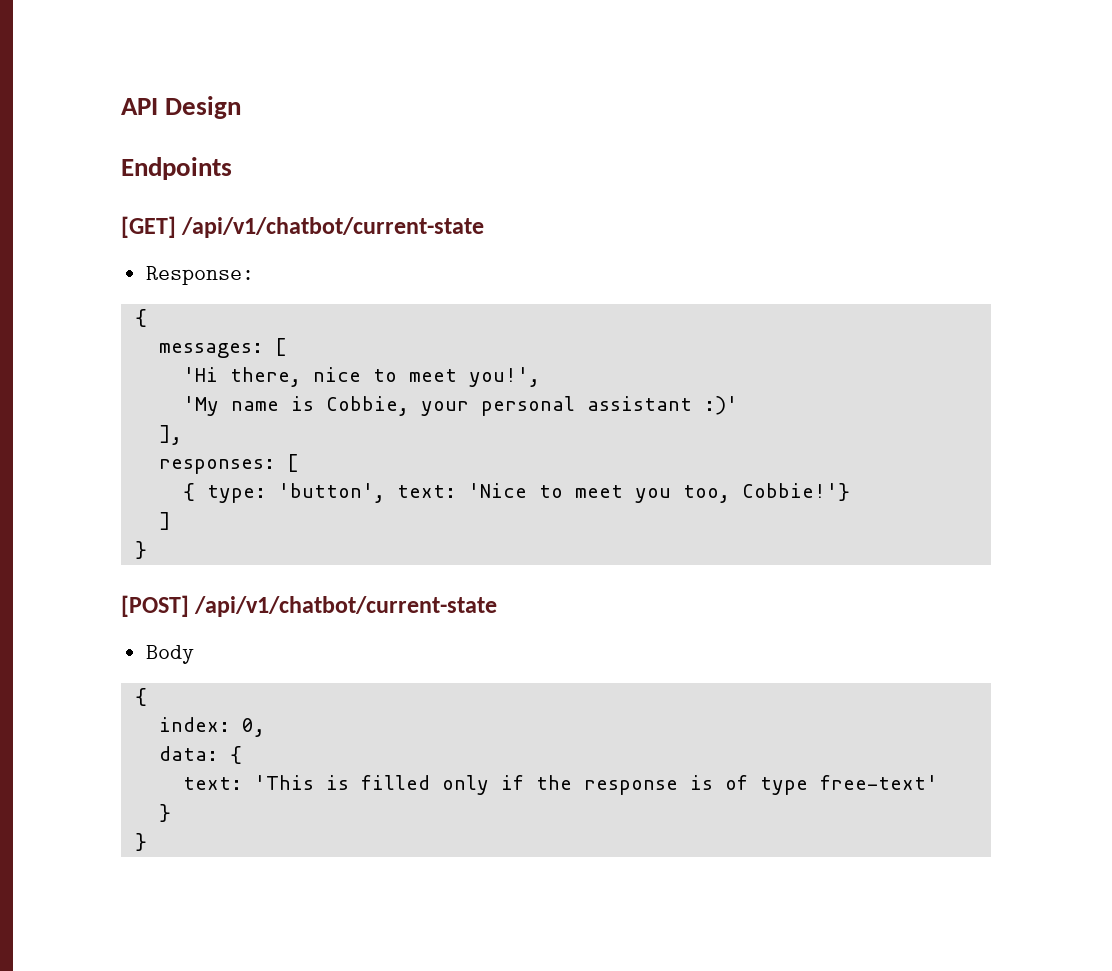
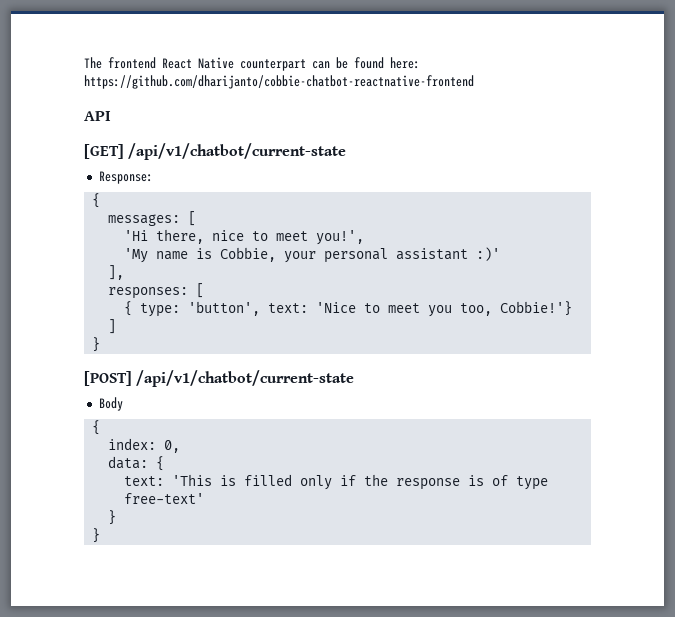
(121, 106) none -> [84,57,420,71] [84,75,474,89] The frontend React Native counterpart can be found here: https://github.com/dharijanto/cobbie-chatbot-reactnative-frontend //
[165,96,242,119] [121,157,232,180] Design // Endpoints -> (111, 116) none

